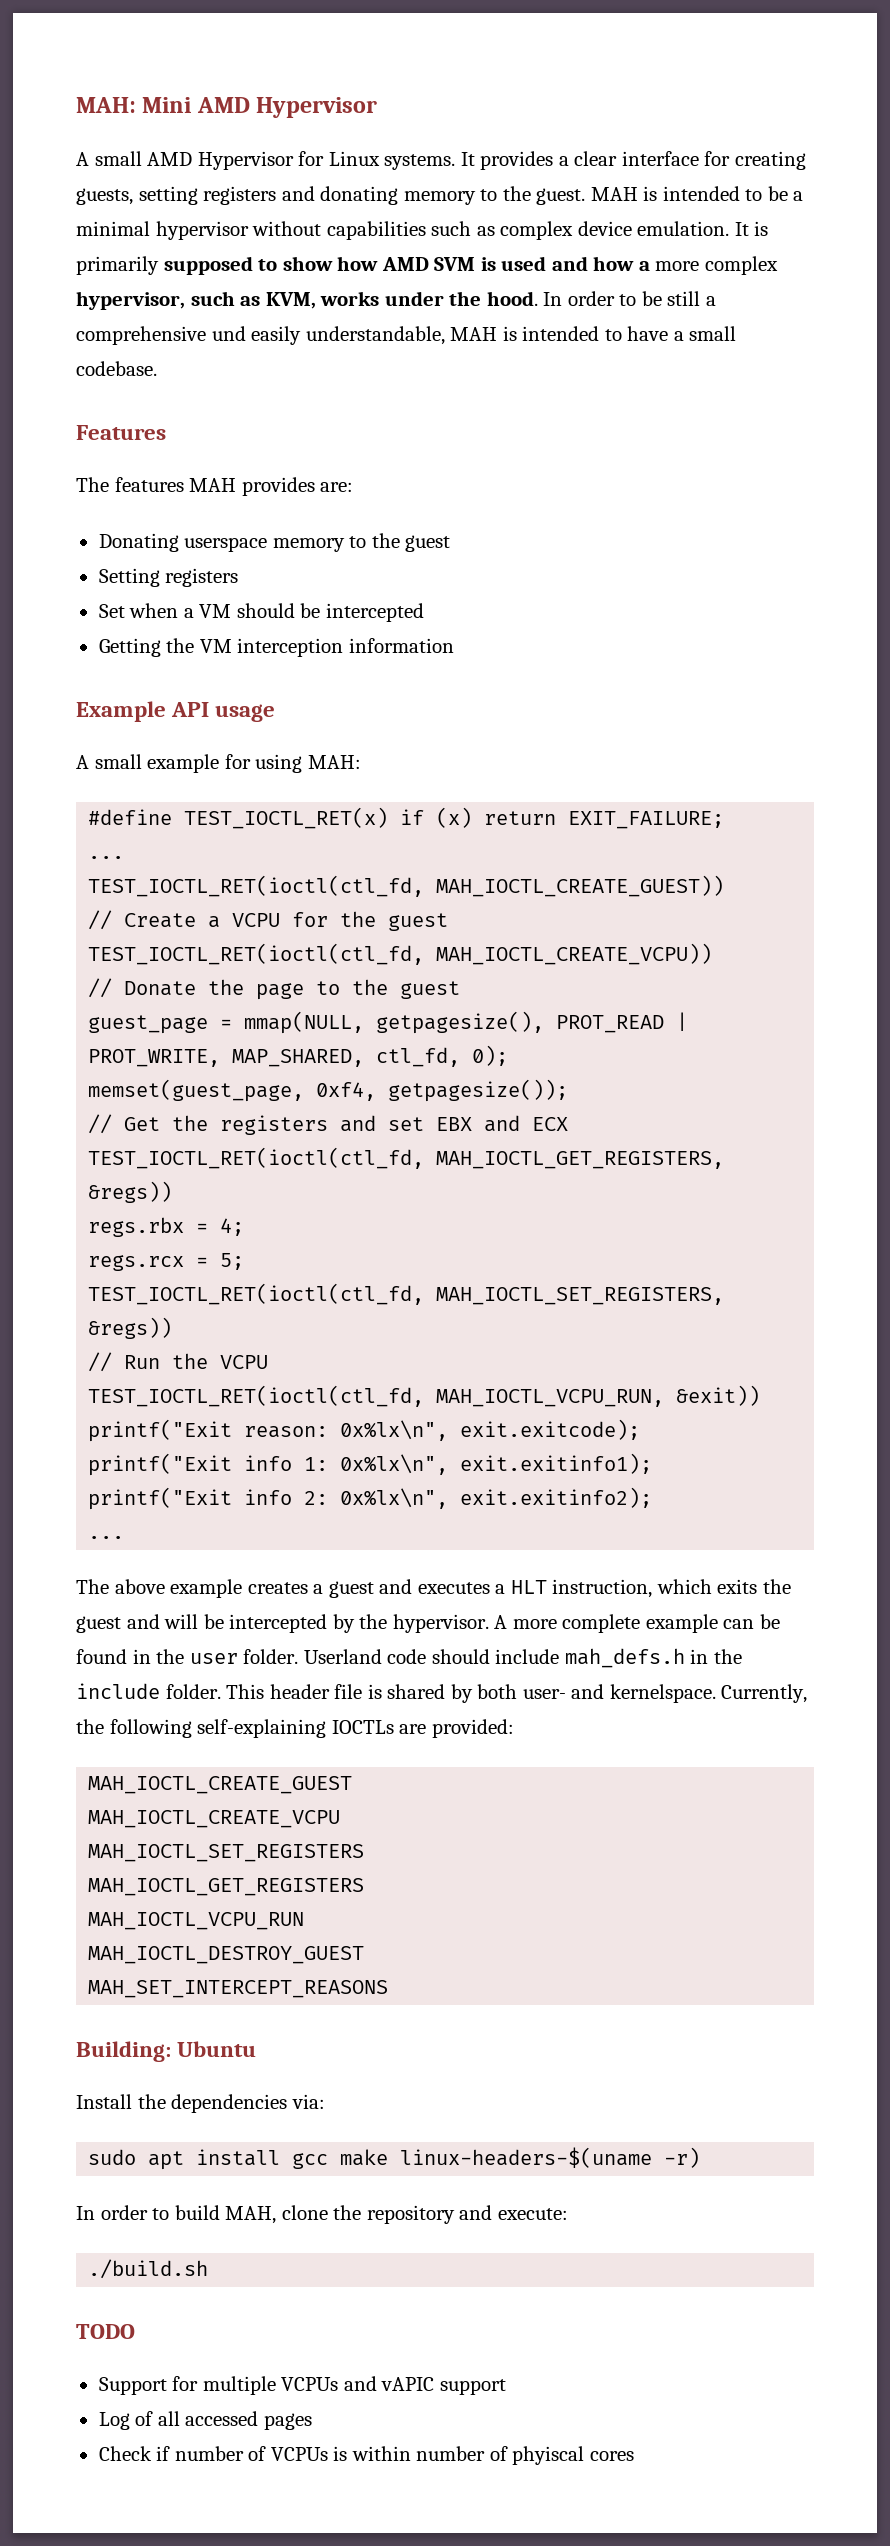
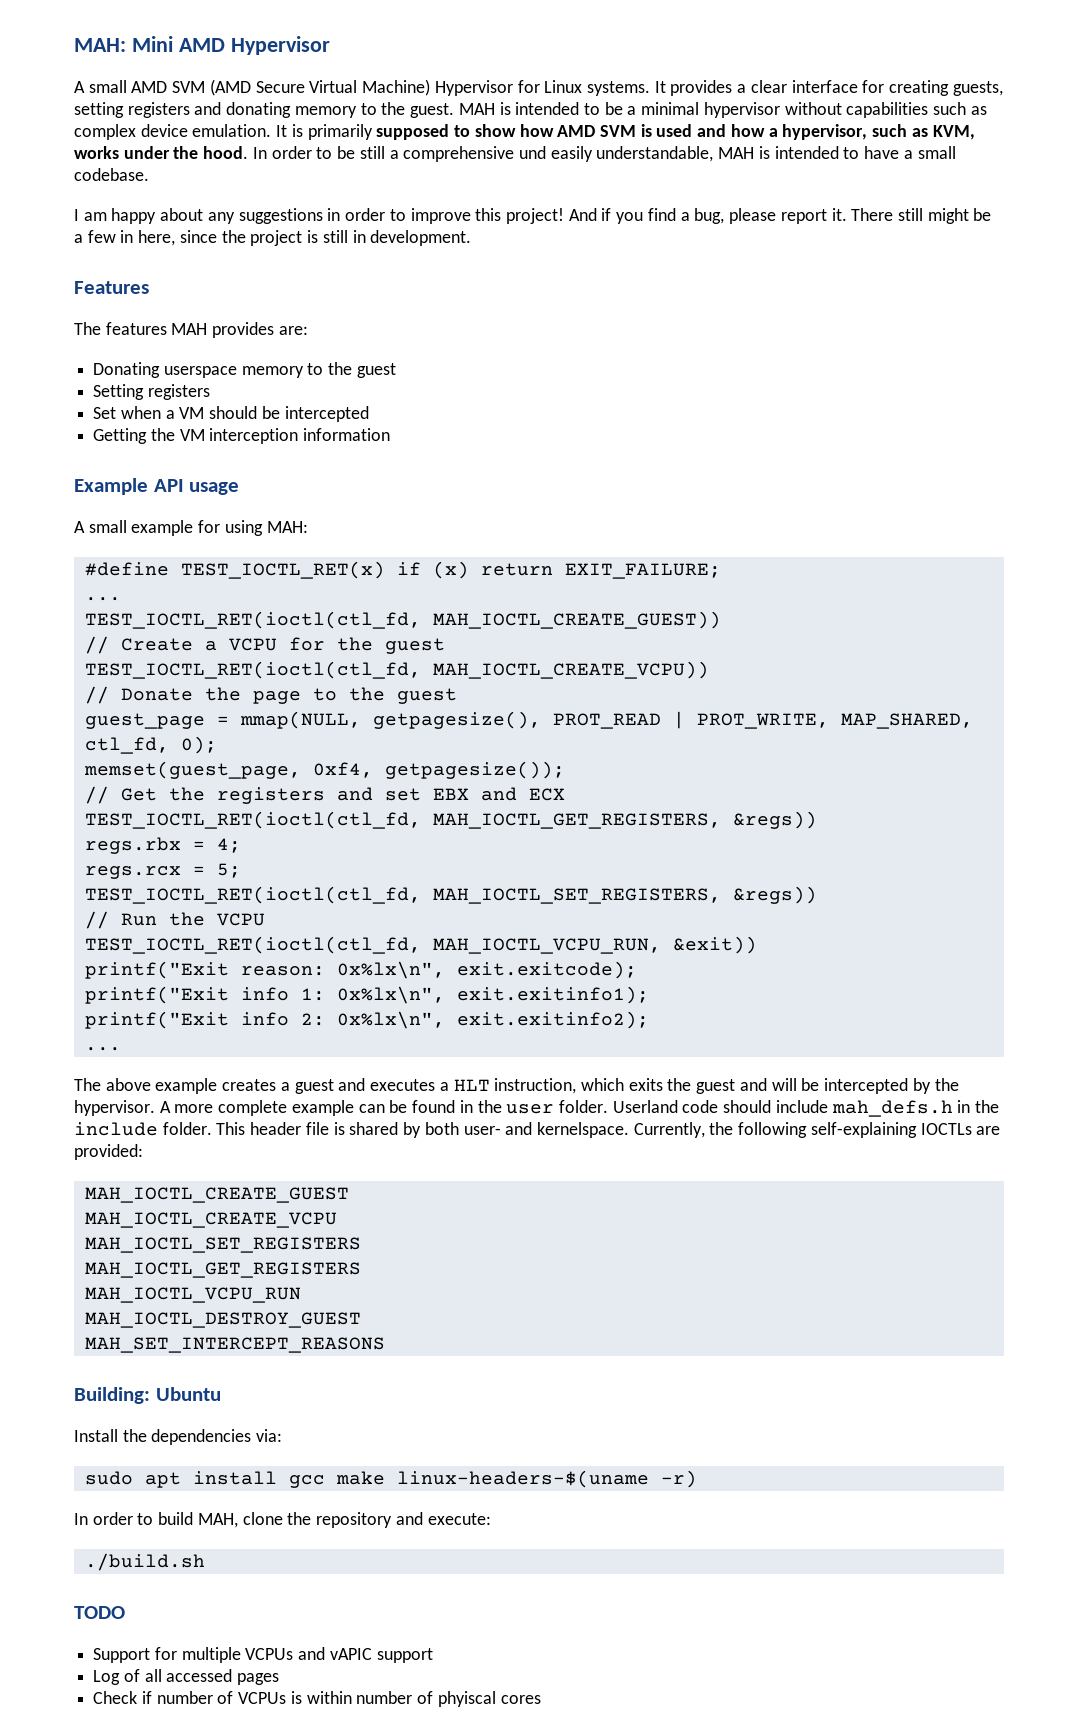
(193, 159) none -> [172,79,431,96] SVM (AMD Secure Virtual Machine)
[655,256,778,275] more complex -> (778, 132) none
(157, 368) none -> [74,208,992,224] [74,230,472,246] // I am happy about any suggestions in order to improve this project! And if you find a bug, please report it. There still might be a few in here, since the project is still in development.

